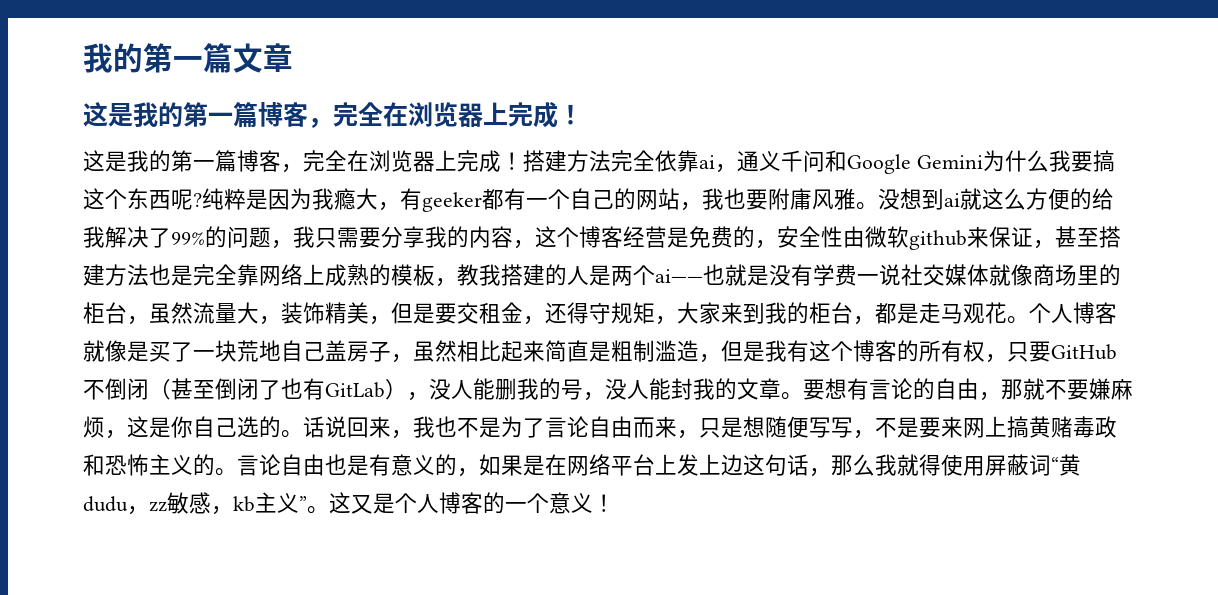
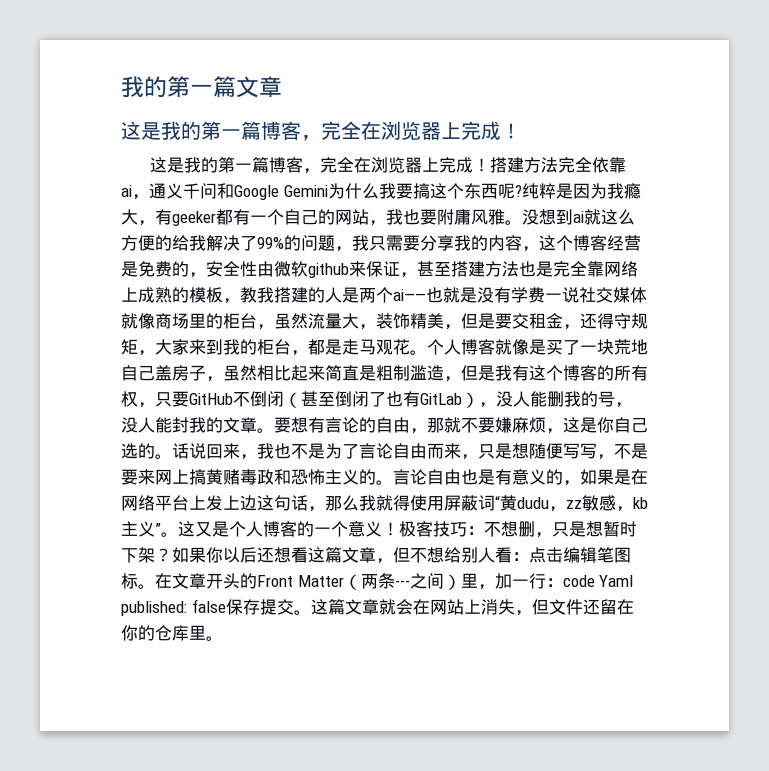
(615, 503) none -> [399,521,637,538] [121,547,631,564] [121,573,634,590] [121,599,634,616] [121,625,223,641] 极客技巧：不想删，只是想暂时下架？如果你以后还想看这篇文章，但不想给别人看：点击编辑笔图标。在文章开头的Front Matter（两条---之间）里，加一行：code Yaml published: false保存提交。这篇文章就会在网站上消失，但文件还留在你的仓库里。

